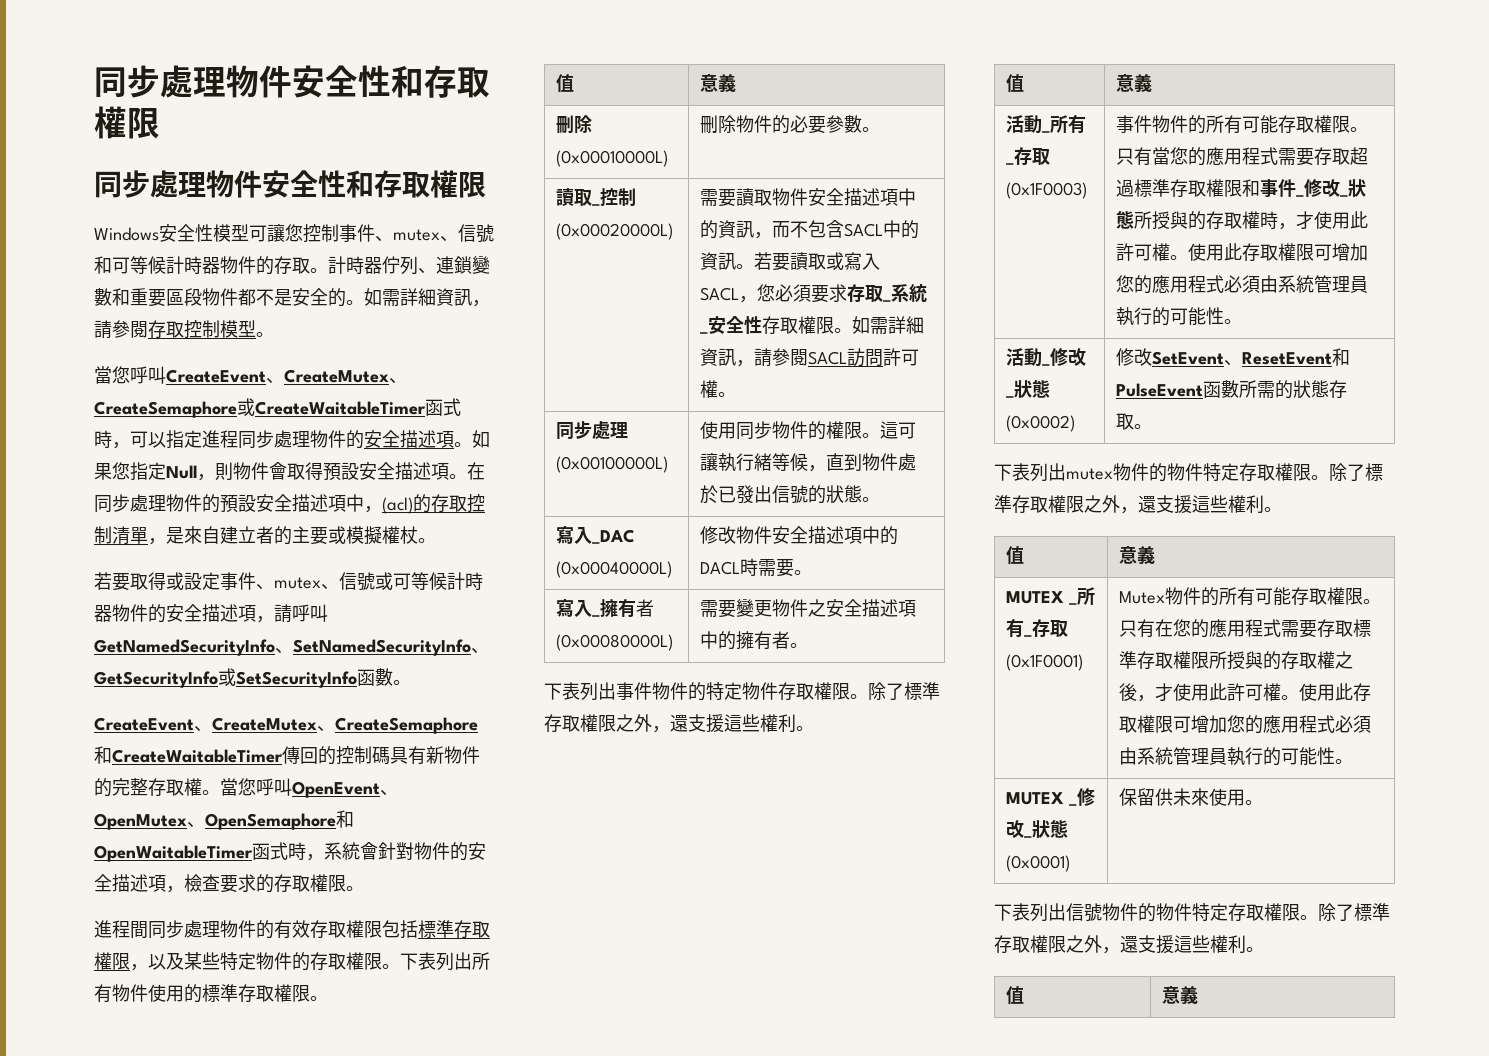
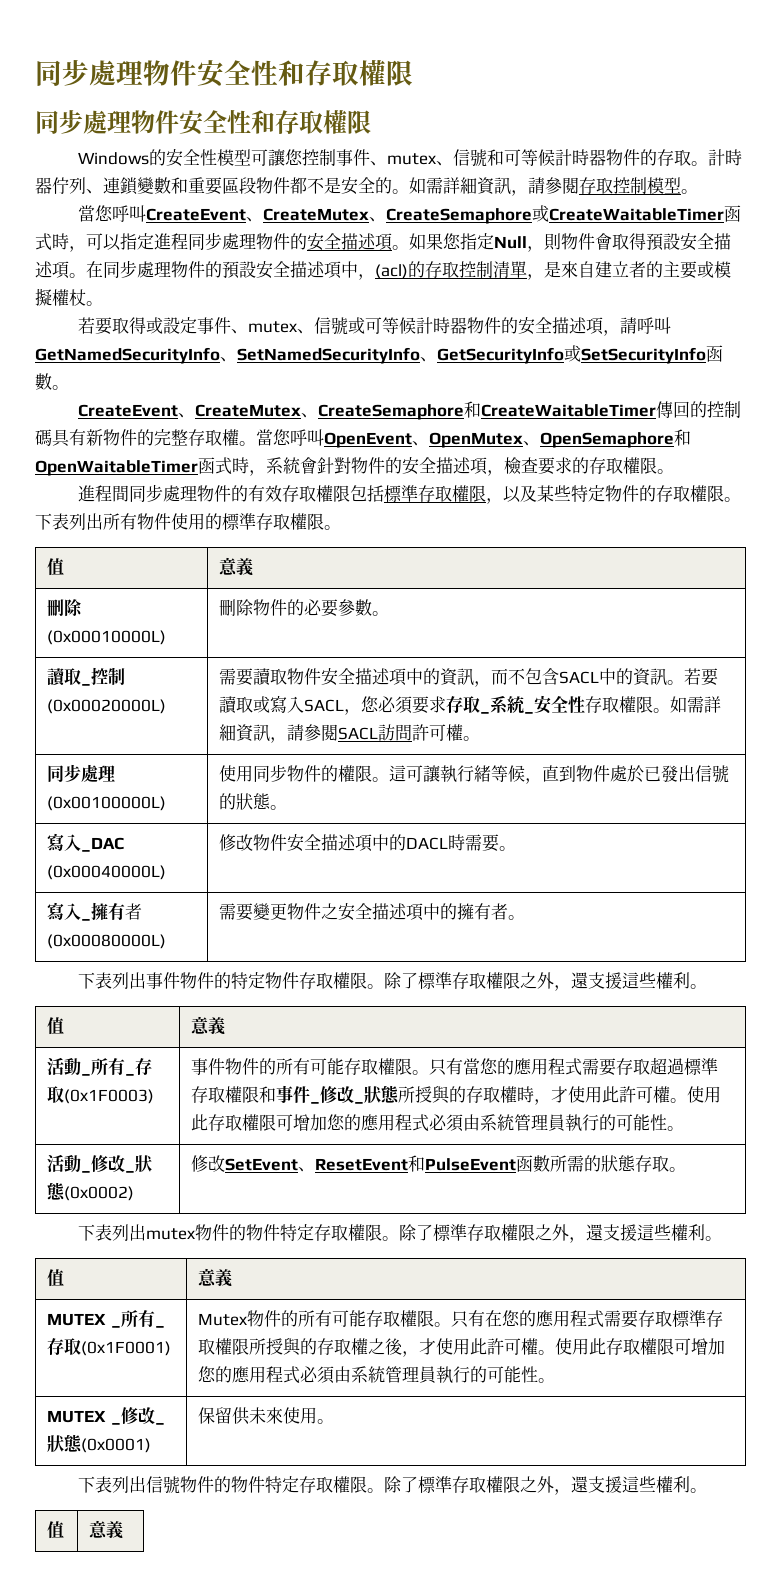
(159, 234) none -> [149,149,167,166] 的

